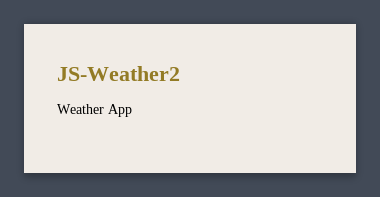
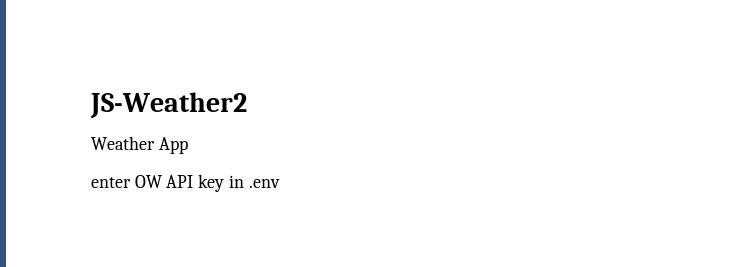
(132, 110) none -> [91,174,280,192] // enter OW API key in .env

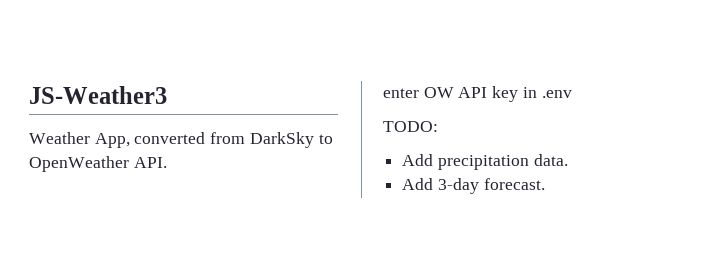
[90,92,247,119] JS-Weather2 -> [29,86,167,104] JS-Weather3
[158,137,188,154] App -> [94,132,333,148] [29,156,167,172] App, converted from DarkSky to OpenWeather API.
(280, 183) none -> [383,121,438,132] [402,154,568,170] [402,178,545,194] // TODO: // Add precipitation data. // Add 3-day forecast.

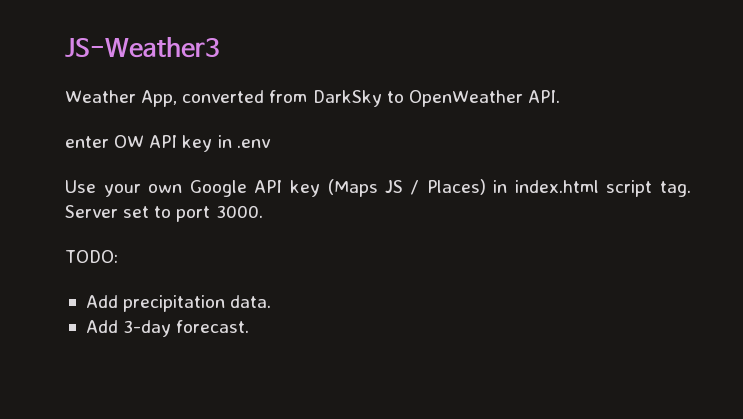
(572, 94) none -> [65,179,691,197] [65,205,263,222] // Use your own Google API key (Maps JS / Places) in index.html script tag. Server set to port 3000.

